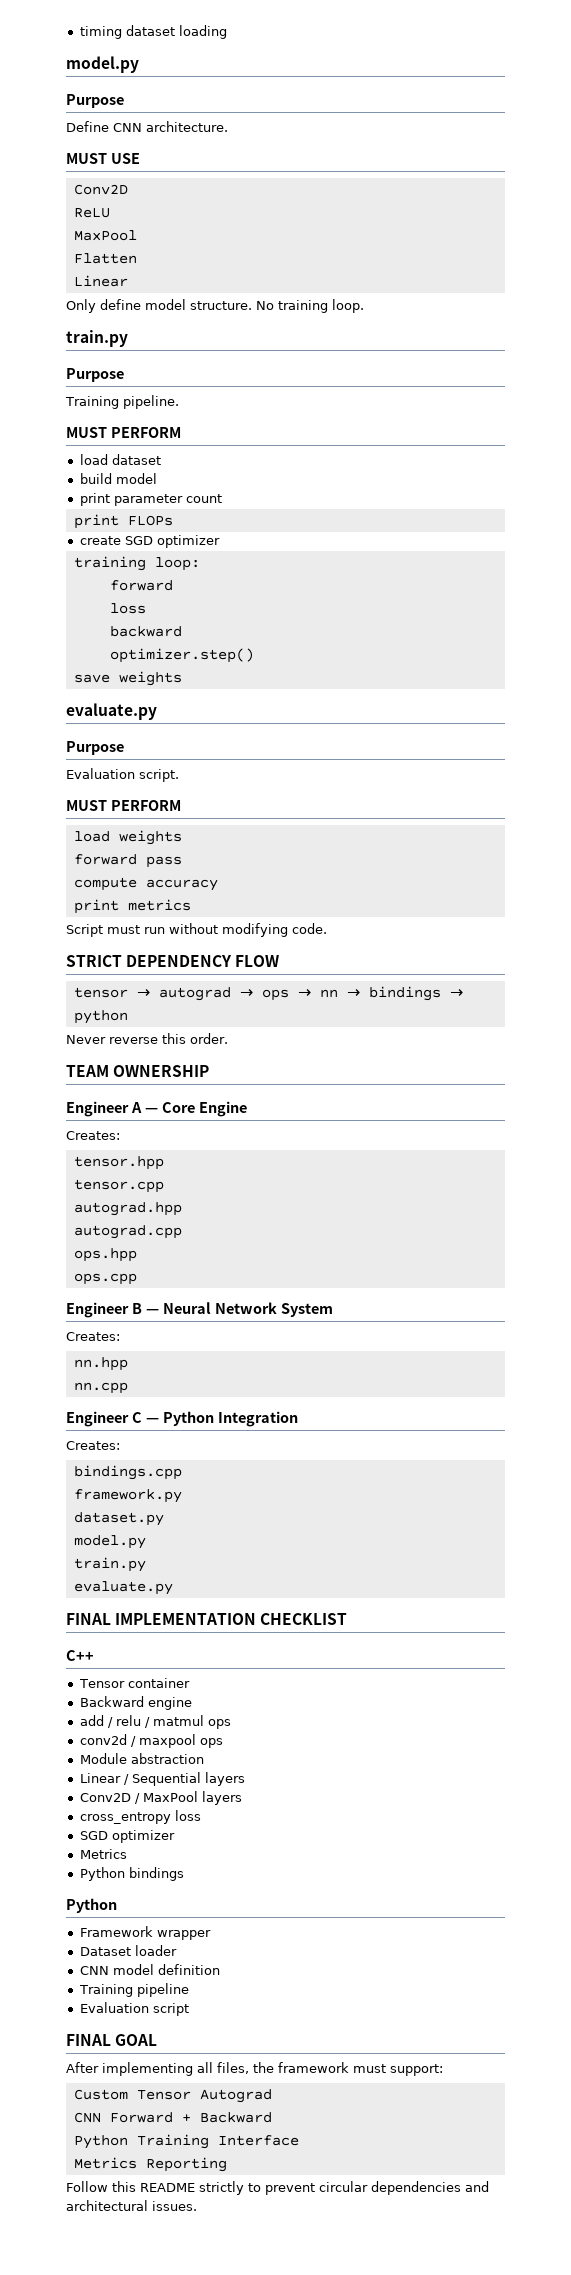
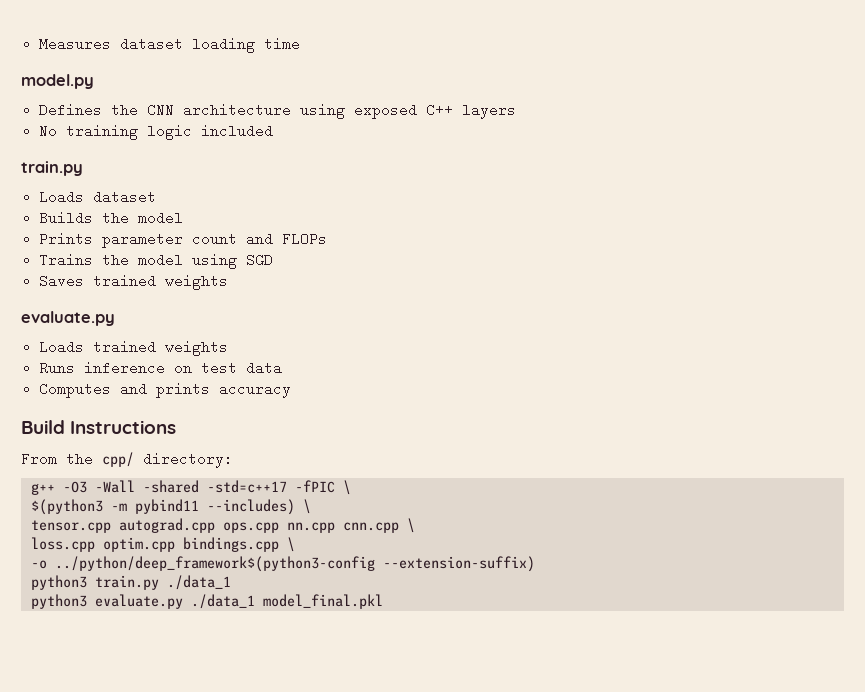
[79,26,122,39] timing -> [39,37,112,51] Measures
[66,56,139,73] [66,94,124,108] [66,121,228,132] [66,153,140,164] [73,184,128,195] [73,207,110,218] [73,230,137,241] [73,253,137,264] [73,275,128,287] [66,299,364,313] [66,330,128,347] [66,368,124,382] [65,395,179,409] [66,427,181,438] [79,454,108,465] // model.py // Purpose // Define CNN architecture. // MUST USE // Conv2D // ReLU // MaxPool // Flatten // Linear // Only define model structure. No training loop. // train.py // Purpose // Training pipeline. // MUST PERFORM // load -> [264,37,301,51] [21,74,94,89] [39,103,517,119] [39,124,274,140] [21,161,83,176] [39,190,85,204] time // model.py // Defines the CNN architecture using exposed C++ layers // No training logic included // train.py // Loads
[79,473,112,484] build -> [39,211,130,225] Builds the
[79,493,110,506] print -> [39,232,94,246] Prints
[73,514,119,529] // print -> [246,232,274,246] and
[79,535,220,548] [73,556,200,571] [109,580,173,591] [109,603,146,614] [109,626,182,637] [109,648,254,663] [73,671,182,686] [66,703,157,720] [66,741,124,755] [66,768,179,782] [66,800,181,811] [73,830,182,845] [73,854,182,868] [73,877,218,891] [73,899,191,914] [66,923,327,937] [66,955,280,967] [73,986,463,1001] [73,1010,128,1024] [66,1033,228,1044] [66,1065,210,1077] [66,1101,247,1117] [66,1131,120,1140] [73,1156,164,1170] [73,1179,164,1193] [73,1202,182,1216] [73,1225,182,1239] [73,1248,137,1262] [73,1273,137,1285] [66,1302,333,1318] [66,1332,120,1341] [73,1357,128,1371] [73,1382,128,1394] [66,1411,298,1427] [66,1441,120,1450] [73,1465,182,1480] [73,1489,182,1503] [73,1512,164,1526] [73,1535,146,1549] [73,1557,146,1572] [73,1581,173,1595] [66,1613,348,1625] [66,1650,94,1661] [78,1678,190,1688] [79,1696,192,1710] [79,1715,231,1729] [79,1734,223,1748] [79,1753,204,1764] [79,1772,245,1786] [79,1791,242,1805] [79,1810,201,1824] [79,1830,175,1843] [79,1849,127,1859] [79,1867,184,1881] [66,1898,117,1913] [79,1926,211,1940] [79,1945,177,1956] [79,1964,220,1975] [78,1983,189,1997] [79,2002,189,2016] [66,2034,158,2046] [66,2062,443,2076] [73,2089,272,2103] [73,2112,272,2123] [73,2134,299,2149] [73,2157,227,2172] [66,2181,489,2195] [66,2200,197,2211] create SGD optimizer // training loop: // forward // loss // backward // optimizer.step() // save weights // evaluate.py // Purpose // Evaluation script. // MUST PERFORM // load weights // forward pass // compute accuracy // print metrics // Script must run without modifying code. // STRICT DEPENDENCY FLOW // tensor → autograd → ops → nn → bindings → python // Never reverse this order. // TEAM OWNERSHIP // Engineer A — Core Engine // Creates: // tensor.hpp // tensor.cpp // autograd.hpp // autograd.cpp // ops.hpp // ops.cpp // Engineer B — Neural Network System // Creates: // nn.hpp // nn.cpp // Engineer C — Python Integration // Creates: // bindings.cpp // framework.py // dataset.py // model.py // train.py // evaluate.py // FINAL IMPLEMENTATION CHECKLIST // C++ // Tensor container // Backward engine // add / relu / matmul ops // conv2d / maxpool ops // Module abstraction // Linear / Sequential layers // Conv2D / MaxPool layers // cross_entropy loss // SGD optimizer // Metrics // Python bindings // Python // Framework wrapper // Dataset loader // CNN model definition // Training pipeline // Evaluation script // FINAL GOAL // After implementing all files, the framework must support: // Custom Tensor Autograd // CNN Forward + Backward // Python Training Interface // Metrics Reporting // Follow this README strictly to prevent circular dependencies and architectural issues. -> [39,253,274,269] [39,274,229,290] [21,311,115,326] [39,340,229,356] [39,361,283,375] [39,382,292,398] [21,420,177,434] [21,452,233,468] [30,480,351,495] [30,499,311,515] [30,518,415,533] [30,537,295,552] [30,556,535,572] [30,575,231,590] [30,594,383,609] Trains the model using SGD // Saves trained weights // evaluate.py // Loads trained weights // Runs inference on test data // Computes and prints accuracy // Build Instructions // From the cpp/ directory: // g++ -O3 -Wall -shared -std=c++17 -fPIC \ // $(python3 -m pybind11 --includes) \ // tensor.cpp autograd.cpp ops.cpp nn.cpp cnn.cpp \ // loss.cpp optim.cpp bindings.cpp \ // -o ../python/deep_framework$(python3-config --extension-suffix) // python3 train.py ./data_1 // python3 evaluate.py ./data_1 model_final.pkl

